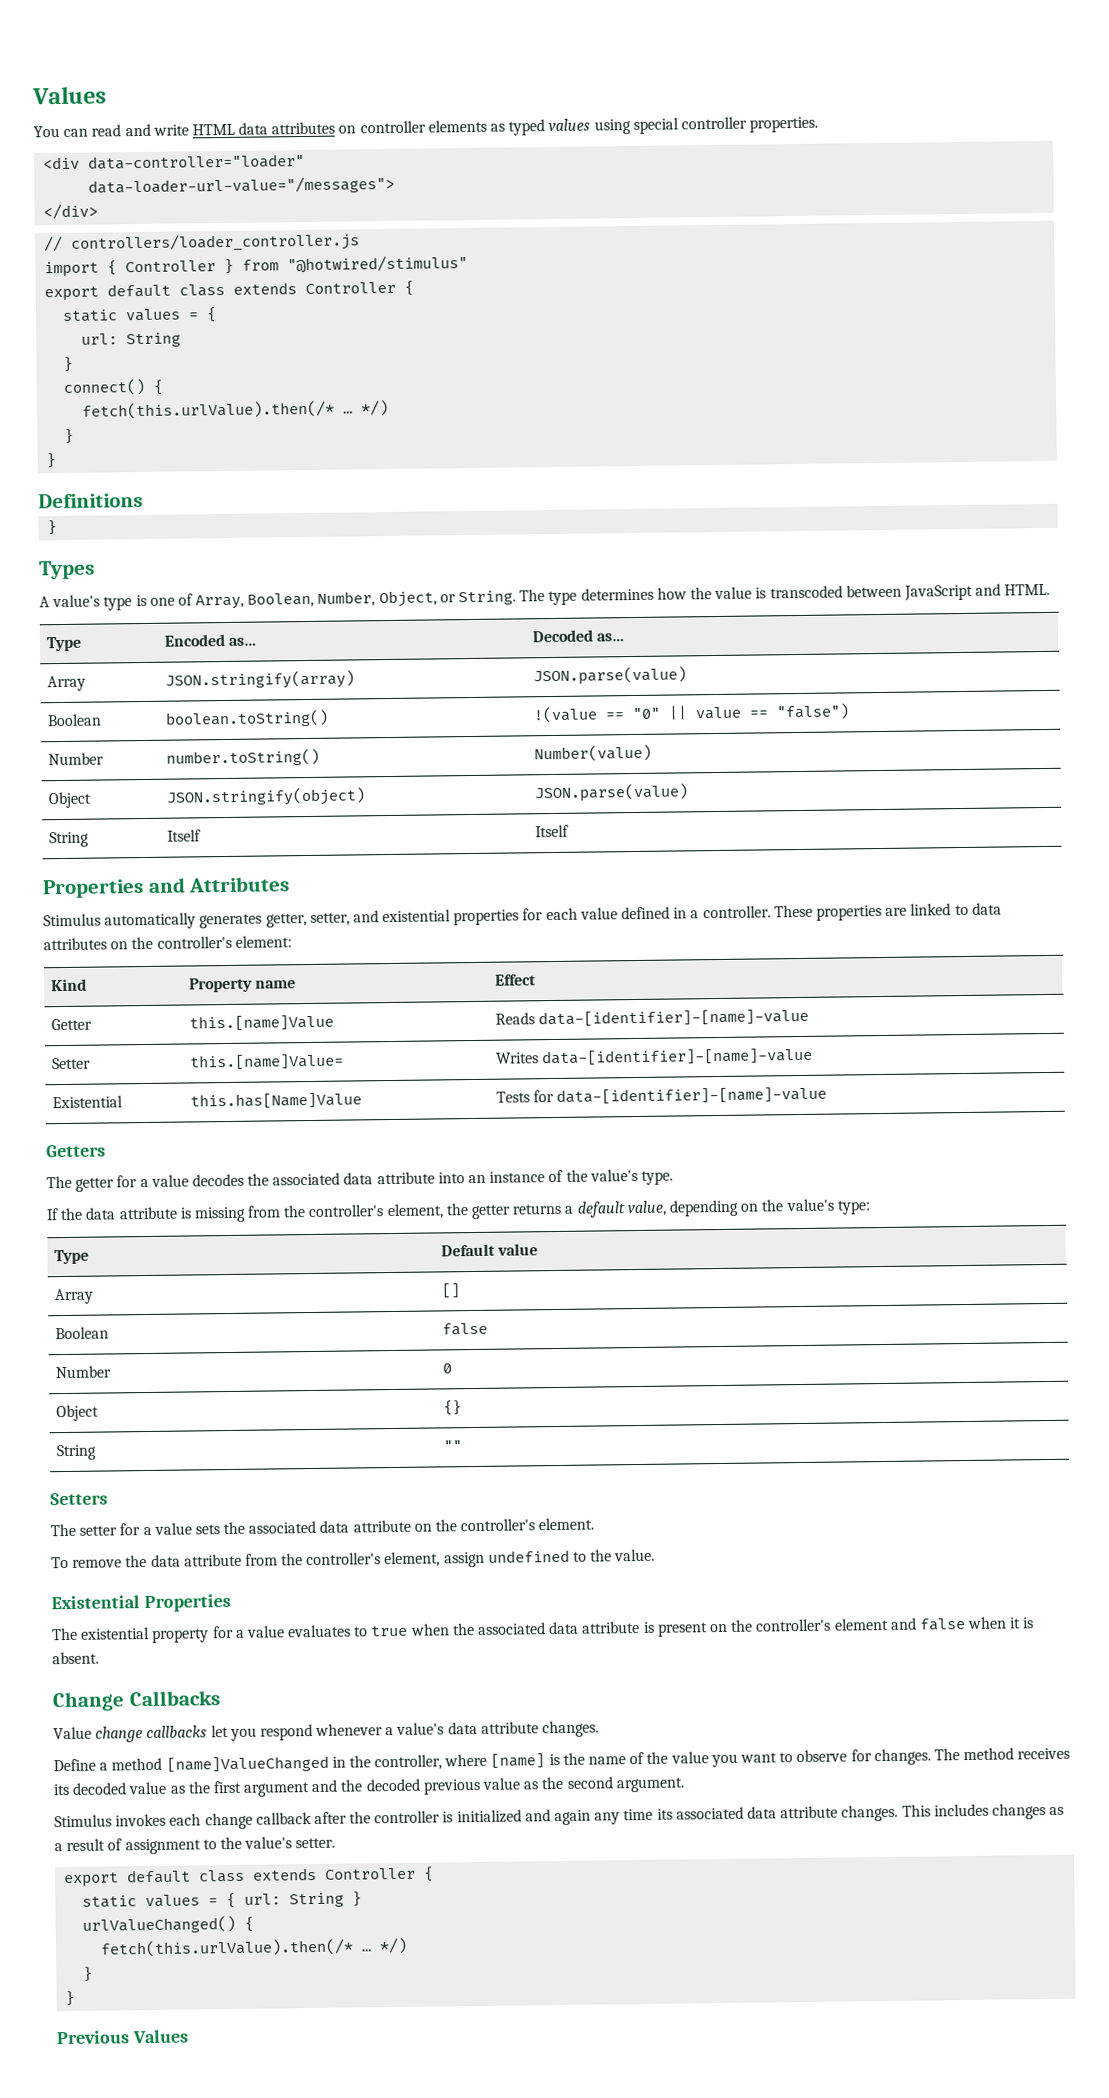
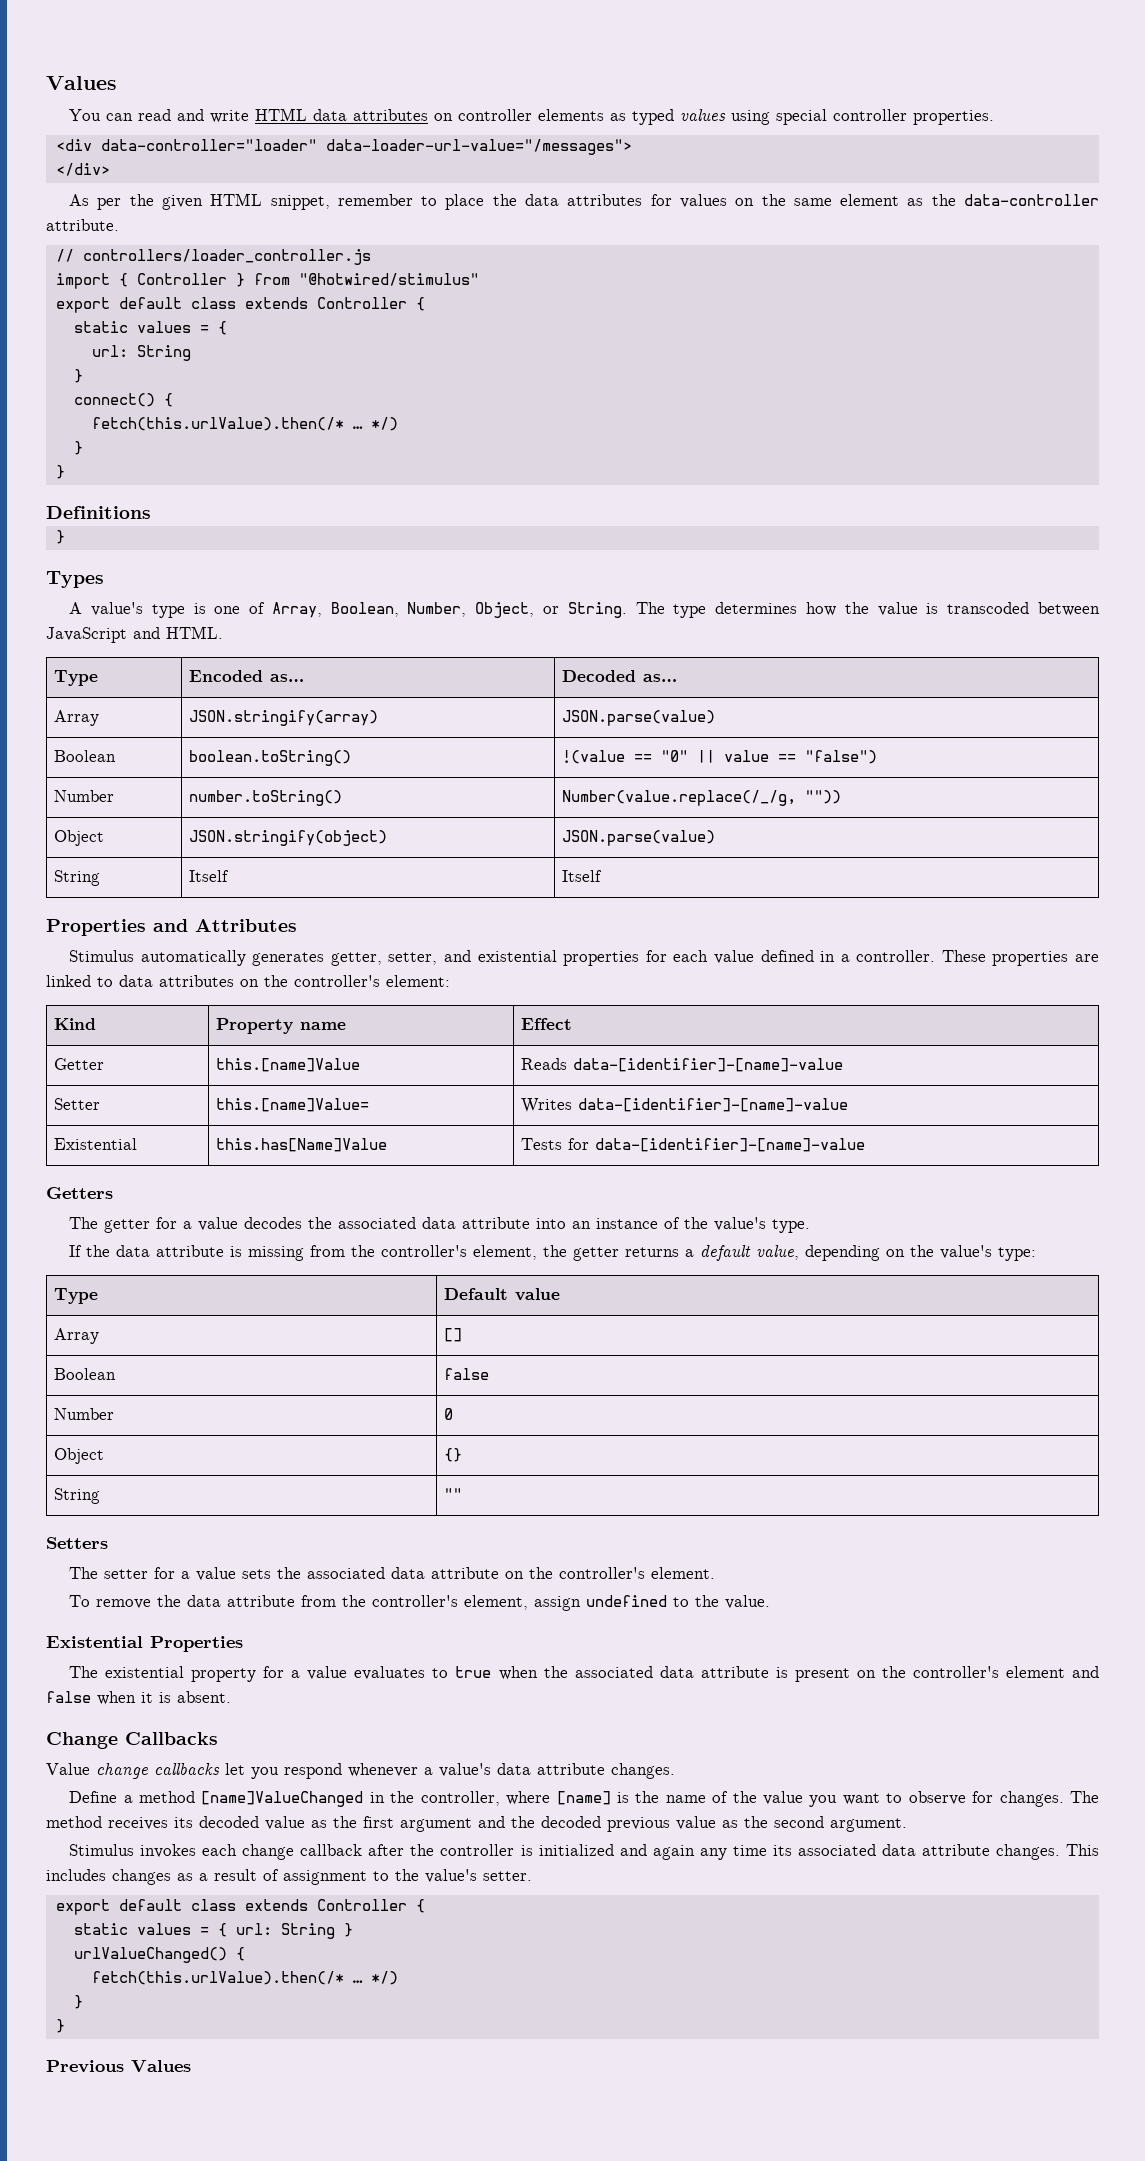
(306, 161) // -> (317, 145) none
(99, 211) none -> [69,193,1099,210] [46,219,119,231] // As per the given HTML snippet, remember to place the data attributes for values on the same element as the data-controller attribute.
[534,744,653,763] Number(value) -> [561,790,841,806] Number(value.replace(/_/g, ""))

